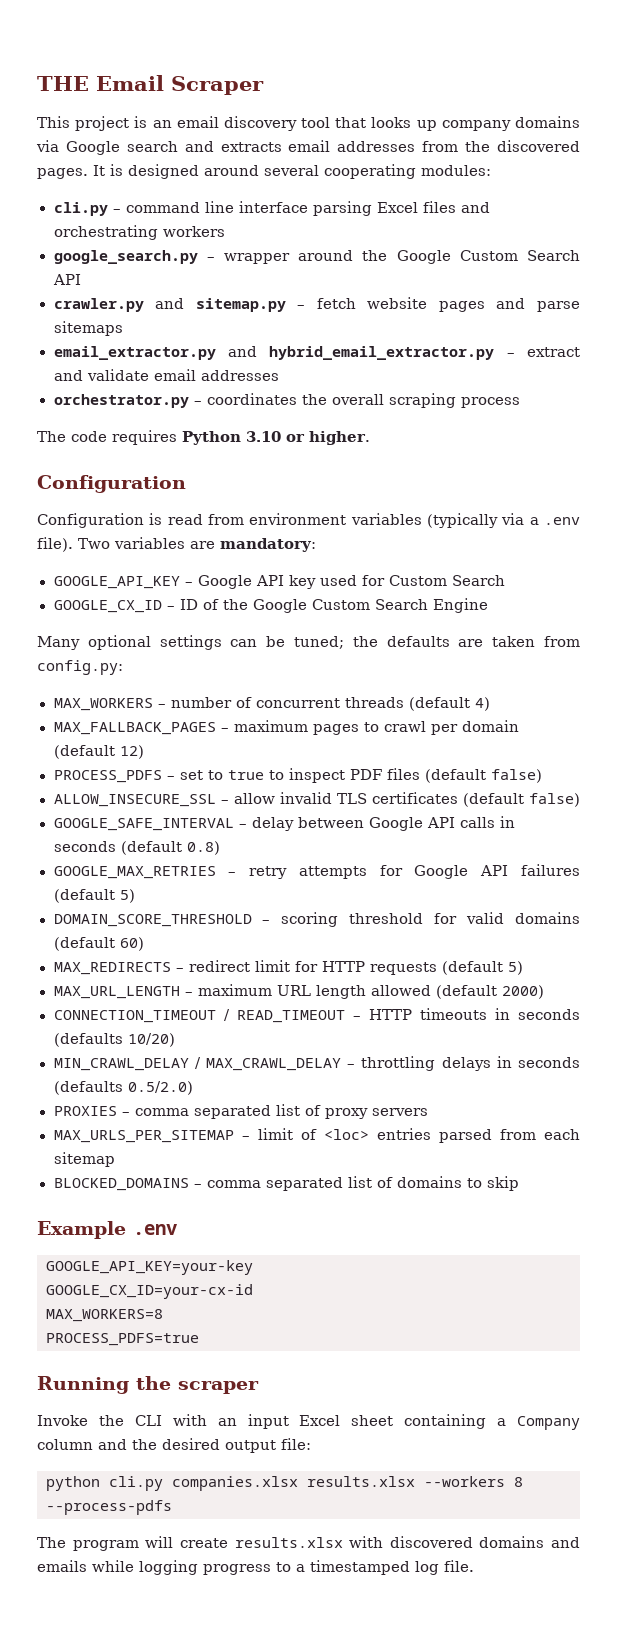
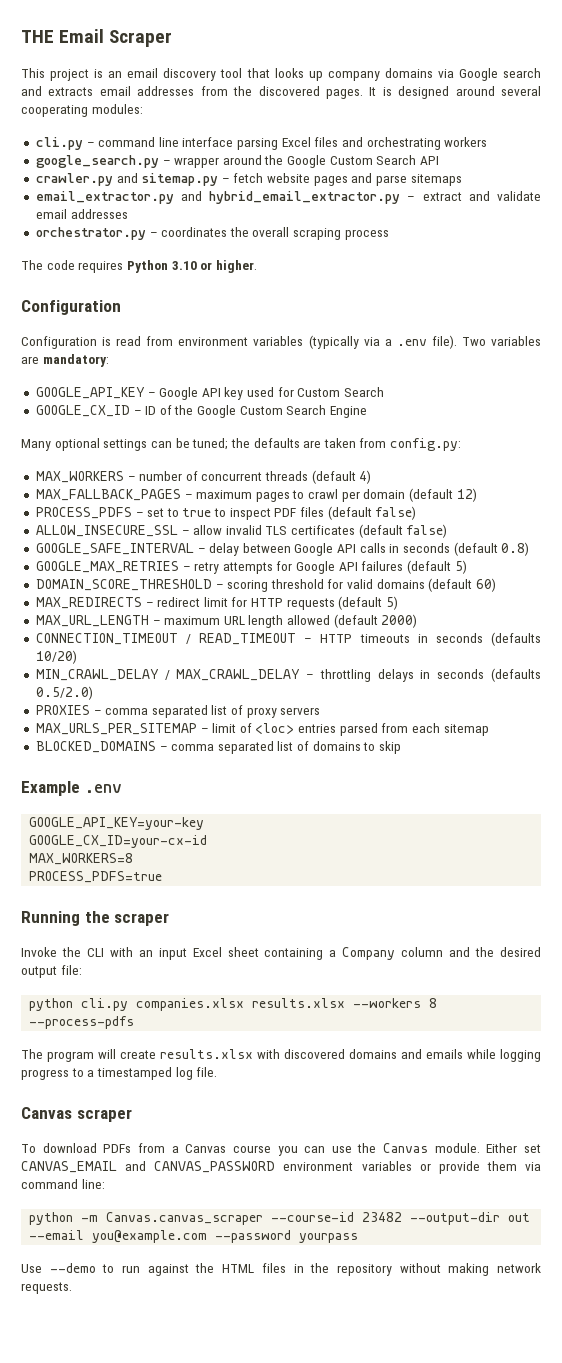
(474, 1566) none -> [21,1107,132,1122] [21,1143,542,1156] [21,1161,541,1174] [21,1179,105,1189] [29,1212,531,1225] [29,1230,359,1243] [21,1263,541,1276] [21,1282,72,1294] // Canvas scraper // To download PDFs from a Canvas course you can use the Canvas module. Either set CANVAS_EMAIL and CANVAS_PASSWORD environment variables or provide them via command line: // python -m Canvas.canvas_scraper --course-id 23482 --output-dir out --email you@example.com --password yourpass // Use --demo to run against the HTML files in the repository without making network requests.

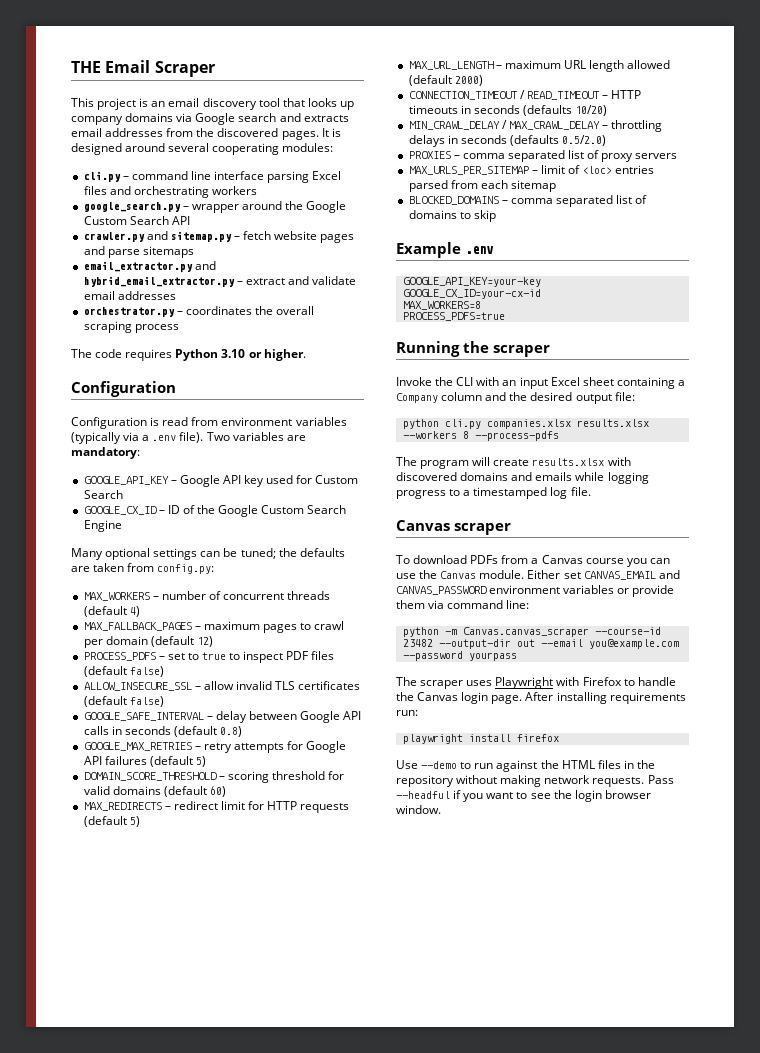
(359, 1238) none -> [396,677,676,689] [396,692,686,704] [396,710,418,716] [402,734,559,744] // The scraper uses Playwright with Firefox to handle the Canvas login page. After installing requirements run: // playwright install firefox
(72, 1288) none -> [647,775,674,784] [396,790,651,802] [396,805,441,814] Pass --headful if you want to see the login browser window.

